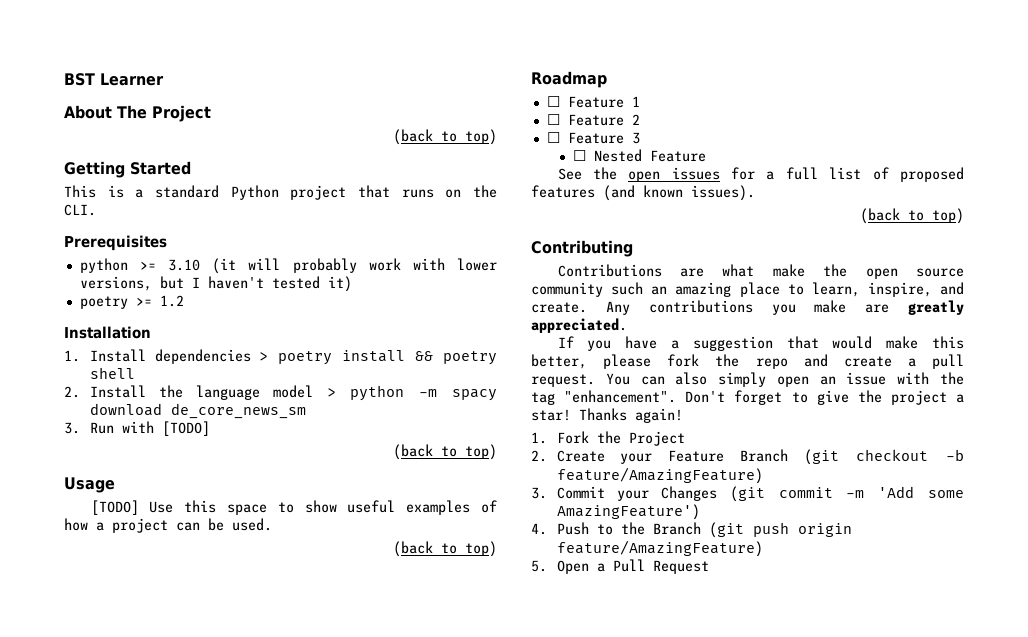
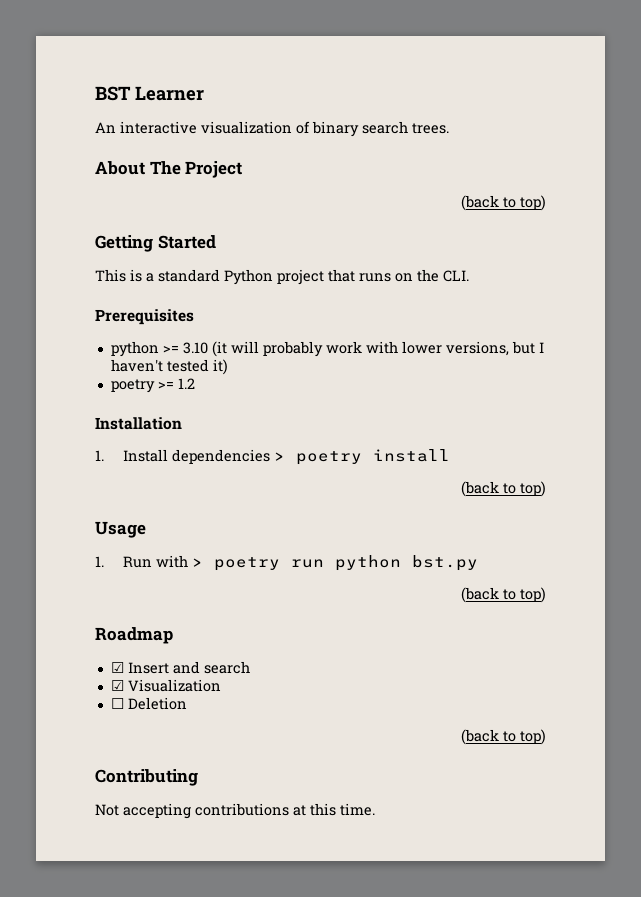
(164, 79) none -> [95,121,449,137] // An interactive visualization of binary search trees.
[415,351,497,365] [89,367,135,379] [64,385,497,401] [89,403,306,419] [64,421,210,436] [393,444,497,460] [64,477,115,493] [90,500,497,515] [64,518,272,533] [393,541,497,557] [531,71,607,88] [546,96,640,108] [546,114,640,126] [546,132,640,144] [572,149,706,162] [557,167,964,182] [531,185,755,201] [860,208,964,224] [531,240,633,257] [557,264,964,279] [531,282,964,297] [531,300,964,315] [531,318,627,333] [557,336,964,351] [531,354,964,369] [531,372,964,387] [531,390,964,405] [531,408,683,423] [531,431,685,446] [531,449,964,465] [556,467,763,484] [531,486,964,502] [556,504,700,520] [531,522,852,538] [556,540,763,557] [531,559,709,574] && poetry shell // 2. Install the language model > python -m spacy download de_core_news_sm // 3. Run with [TODO] // (back to top) // Usage // [TODO] Use this space to show useful examples of how a project can be used. // (back to top) // Roadmap // ☐ Feature 1 // ☐ Feature 2 // ☐ Feature 3 // ☐ Nested Feature // See the open issues for a full list of proposed features (and known issues). // (back to top) // Contributing // Contributions are what make the open source community such an amazing place to learn, inspire, and create. Any contributions you make are greatly appreciated. // If you have a suggestion that would make this better, please fork the repo and create a pull request. You can also simply open an issue with the tag "enhancement". Don't forget to give the project a star! Thanks again! // 1. Fork the Project // 2. Create your Feature Branch (git checkout -b feature/AmazingFeature) // 3. Commit your Changes (git commit -m 'Add some AmazingFeature') // 4. Push to the Branch (git push origin feature/AmazingFeature) // 5. Open a Pull Request -> [461,481,546,497] [95,521,146,538] [95,555,478,571] [461,587,546,603] [95,627,173,644] [110,661,250,674] [110,679,221,692] [110,697,187,710] [461,729,546,745] [95,769,198,786] [95,803,375,819] // (back to top) // Usage // 1. Run with > poetry run python bst.py // (back to top) // Roadmap // ☑ Insert and search // ☑ Visualization // ☐ Deletion // (back to top) // Contributing // Not accepting contributions at this time.

